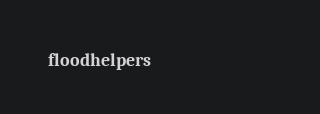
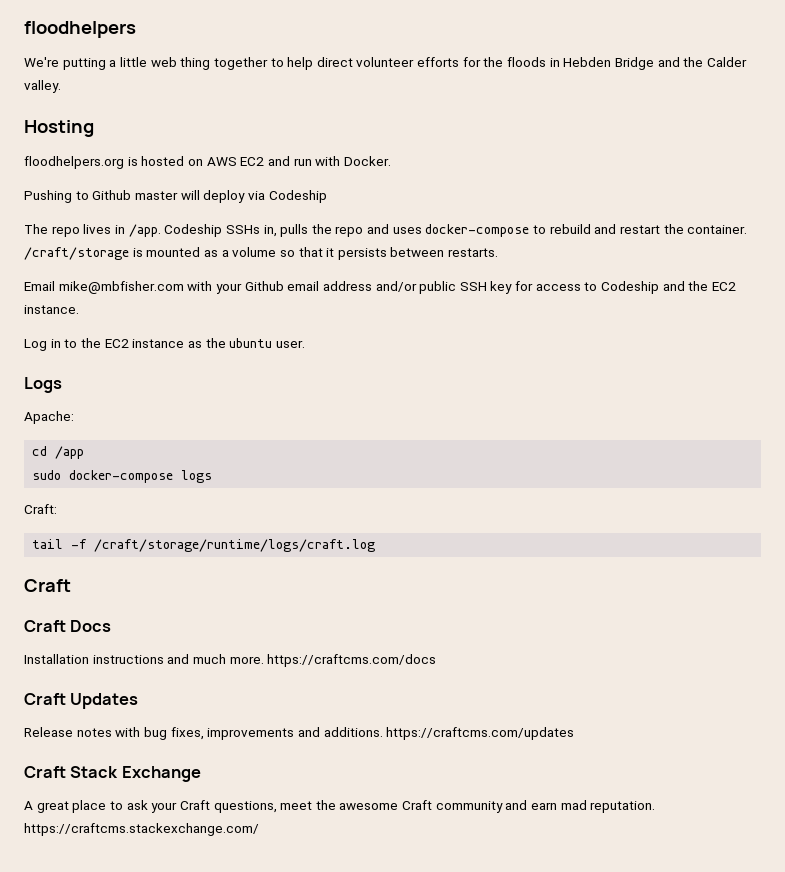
(151, 61) none -> [24,57,747,70] [24,80,61,93] [24,120,94,137] [24,156,391,169] [24,190,327,203] [24,224,748,237] [24,247,499,260] [24,281,736,294] [24,305,79,314] [24,338,305,351] [24,377,62,393] [24,411,74,424] [32,446,85,459] [32,470,213,483] [24,504,57,514] [32,539,376,552] [24,579,71,592] [24,620,112,632] [24,654,437,667] [24,693,139,709] [24,727,575,740] [24,766,201,782] [24,800,656,813] [24,823,259,836] // We're putting a little web thing together to help direct volunteer efforts for the floods in Hebden Bridge and the Calder valley. // Hosting // floodhelpers.org is hosted on AWS EC2 and run with Docker. // Pushing to Github master will deploy via Codeship // The repo lives in /app. Codeship SSHs in, pulls the repo and uses docker-compose to rebuild and restart the container. /craft/storage is mounted as a volume so that it persists between restarts. // Email mike@mbfisher.com with your Github email address and/or public SSH key for access to Codeship and the EC2 instance. // Log in to the EC2 instance as the ubuntu user. // Logs // Apache: // cd /app // sudo docker-compose logs // Craft: // tail -f /craft/storage/runtime/logs/craft.log // Craft // Craft Docs // Installation instructions and much more. https://craftcms.com/docs // Craft Updates // Release notes with bug fixes, improvements and additions. https://craftcms.com/updates // Craft Stack Exchange // A great place to ask your Craft questions, meet the awesome Craft community and earn mad reputation. https://craftcms.stackexchange.com/

